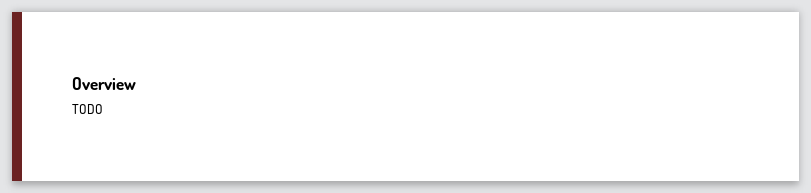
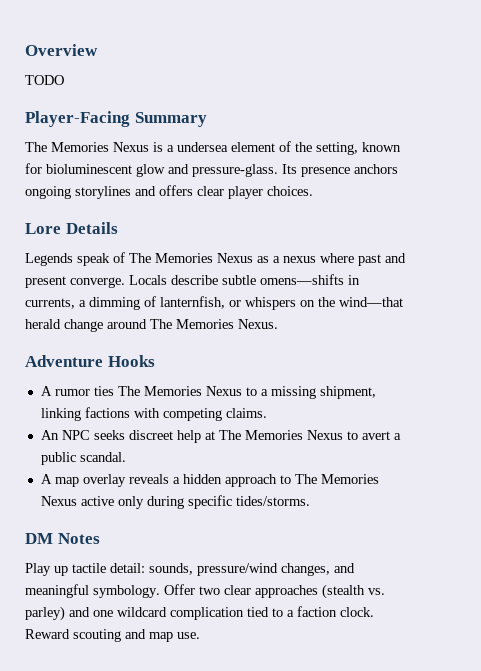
(103, 109) none -> [25,111,207,127] [25,141,401,155] [25,163,398,177] [25,185,313,199] [25,222,118,234] [25,252,406,266] [25,274,360,288] [25,296,403,310] [25,319,278,332] [25,355,155,367] [40,386,376,399] [40,407,267,421] [40,430,401,443] [40,452,126,465] [40,474,379,487] [40,495,310,509] [25,533,100,544] [25,563,355,576] [25,584,385,599] [25,606,374,621] [25,629,200,642] // Player-Facing Summary // The Memories Nexus is a undersea element of the setting, known for bioluminescent glow and pressure-glass. Its presence anchors ongoing storylines and offers clear player choices. // Lore Details // Legends speak of The Memories Nexus as a nexus where past and present converge. Locals describe subtle omens—shifts in currents, a dimming of lanternfish, or whispers on the wind—that herald change around The Memories Nexus. // Adventure Hooks // A rumor ties The Memories Nexus to a missing shipment, linking factions with competing claims. // An NPC seeks discreet help at The Memories Nexus to avert a public scandal. // A map overlay reveals a hidden approach to The Memories Nexus active only during specific tides/storms. // DM Notes // Play up tactile detail: sounds, pressure/wind changes, and meaningful symbology. Offer two clear approaches (stealth vs. parley) and one wildcard complication tied to a faction clock. Reward scouting and map use.

